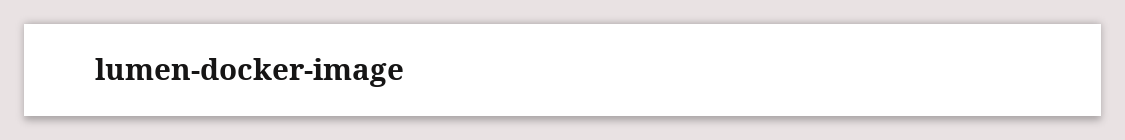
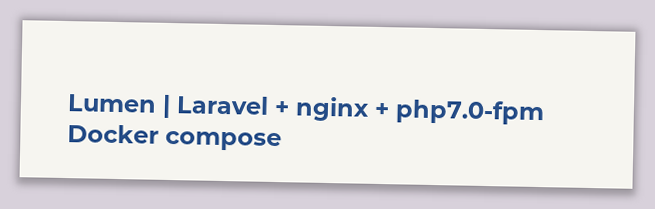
[95,58,404,87] lumen-docker-image -> [67,94,545,126] [67,124,282,152] Lumen | Laravel + nginx + php7.0-fpm Docker compose

